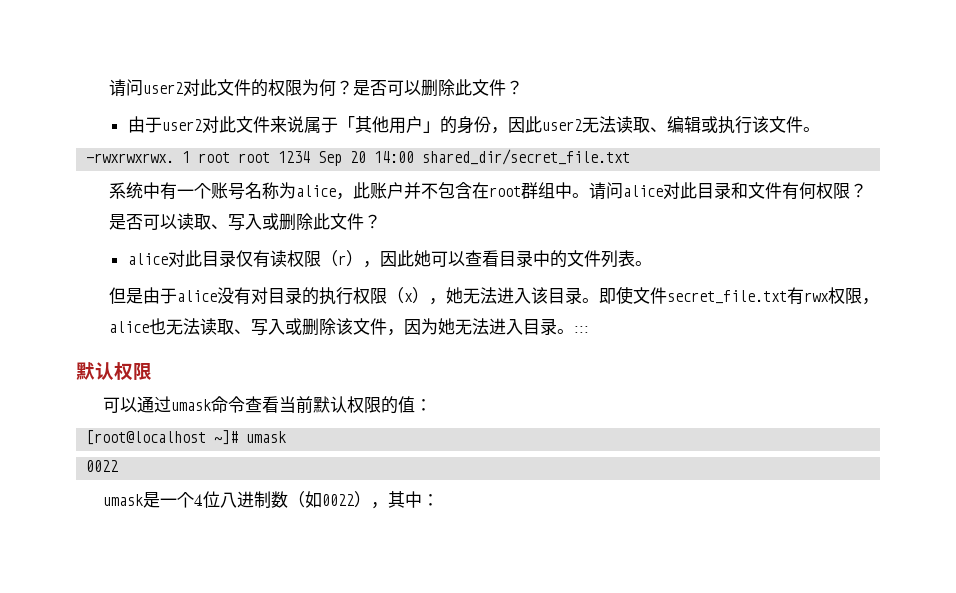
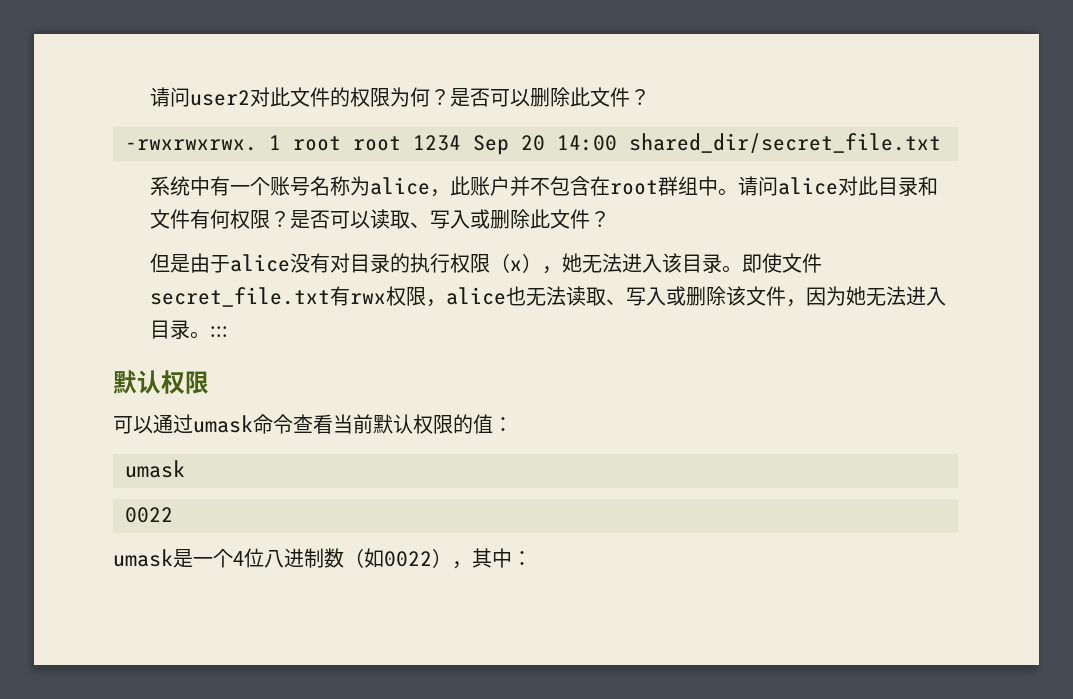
[127,116,820,134] // 由于user2对此文件来说属于「其他用户」的身份，因此user2无法读取、编辑或执行该文件。 -> (651, 97) none
[127,250,652,268] // alice对此目录仅有读权限（r），因此她可以查看目录中的文件列表。 -> (611, 219) none
[86,430,239,445] [root@localhost ~]# -> (513, 424) none

